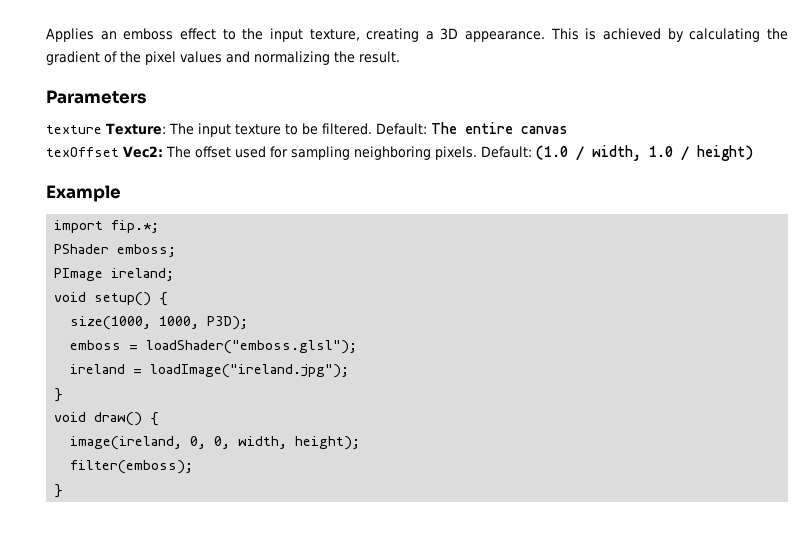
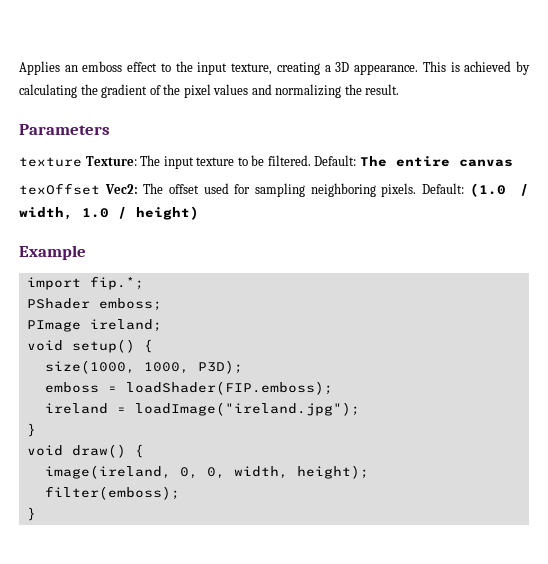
[146,340,358,354] loadShader("emboss.glsl"); -> [125,381,333,395] loadShader(FIP.emboss);

